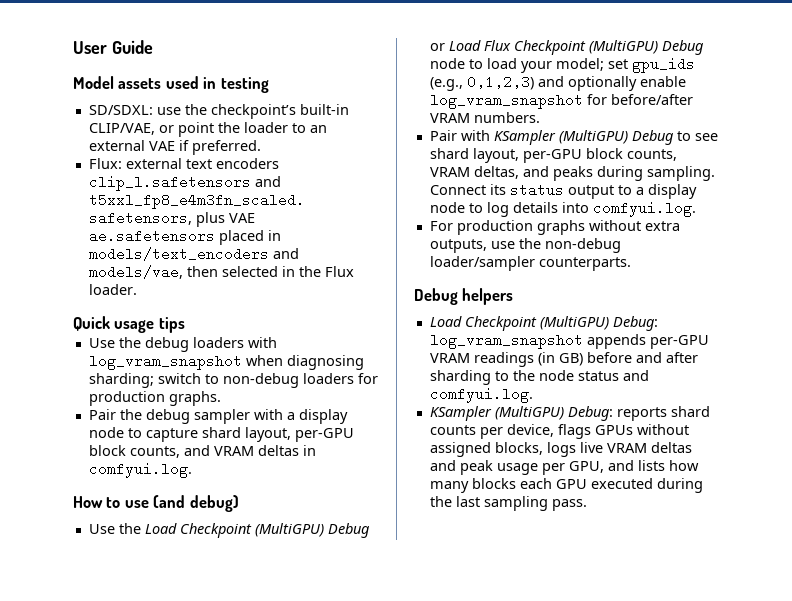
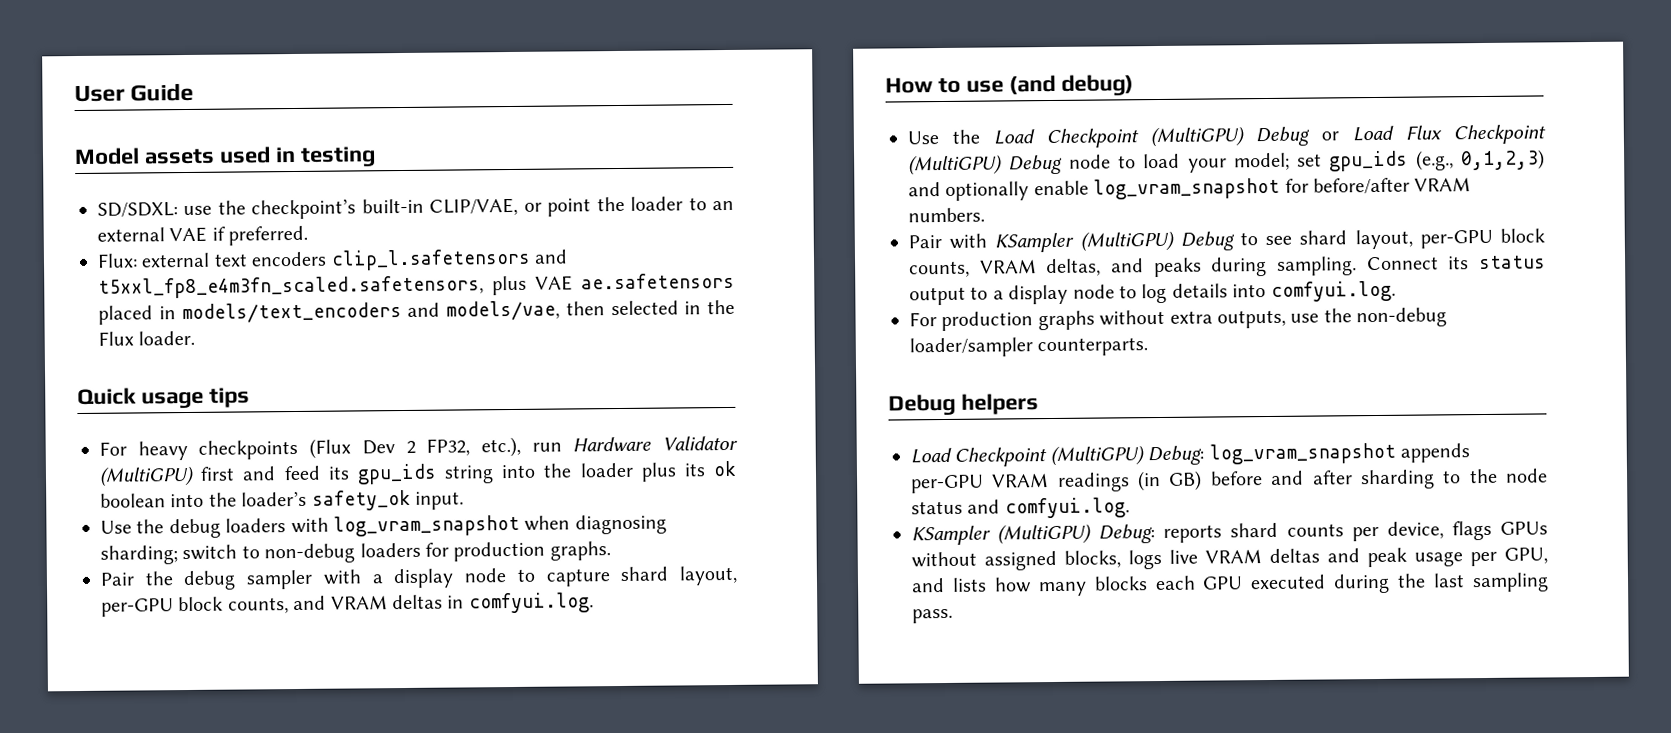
(185, 325) none -> [99,435,738,461] [99,460,738,487] [100,489,464,511] // For heavy checkpoints (Flux Dev 2 FP32, etc.), run Hardware Validator (MultiGPU) first and feed its gpu_ids string into the loader plus its ok boolean into the loader’s safety_ok input.

